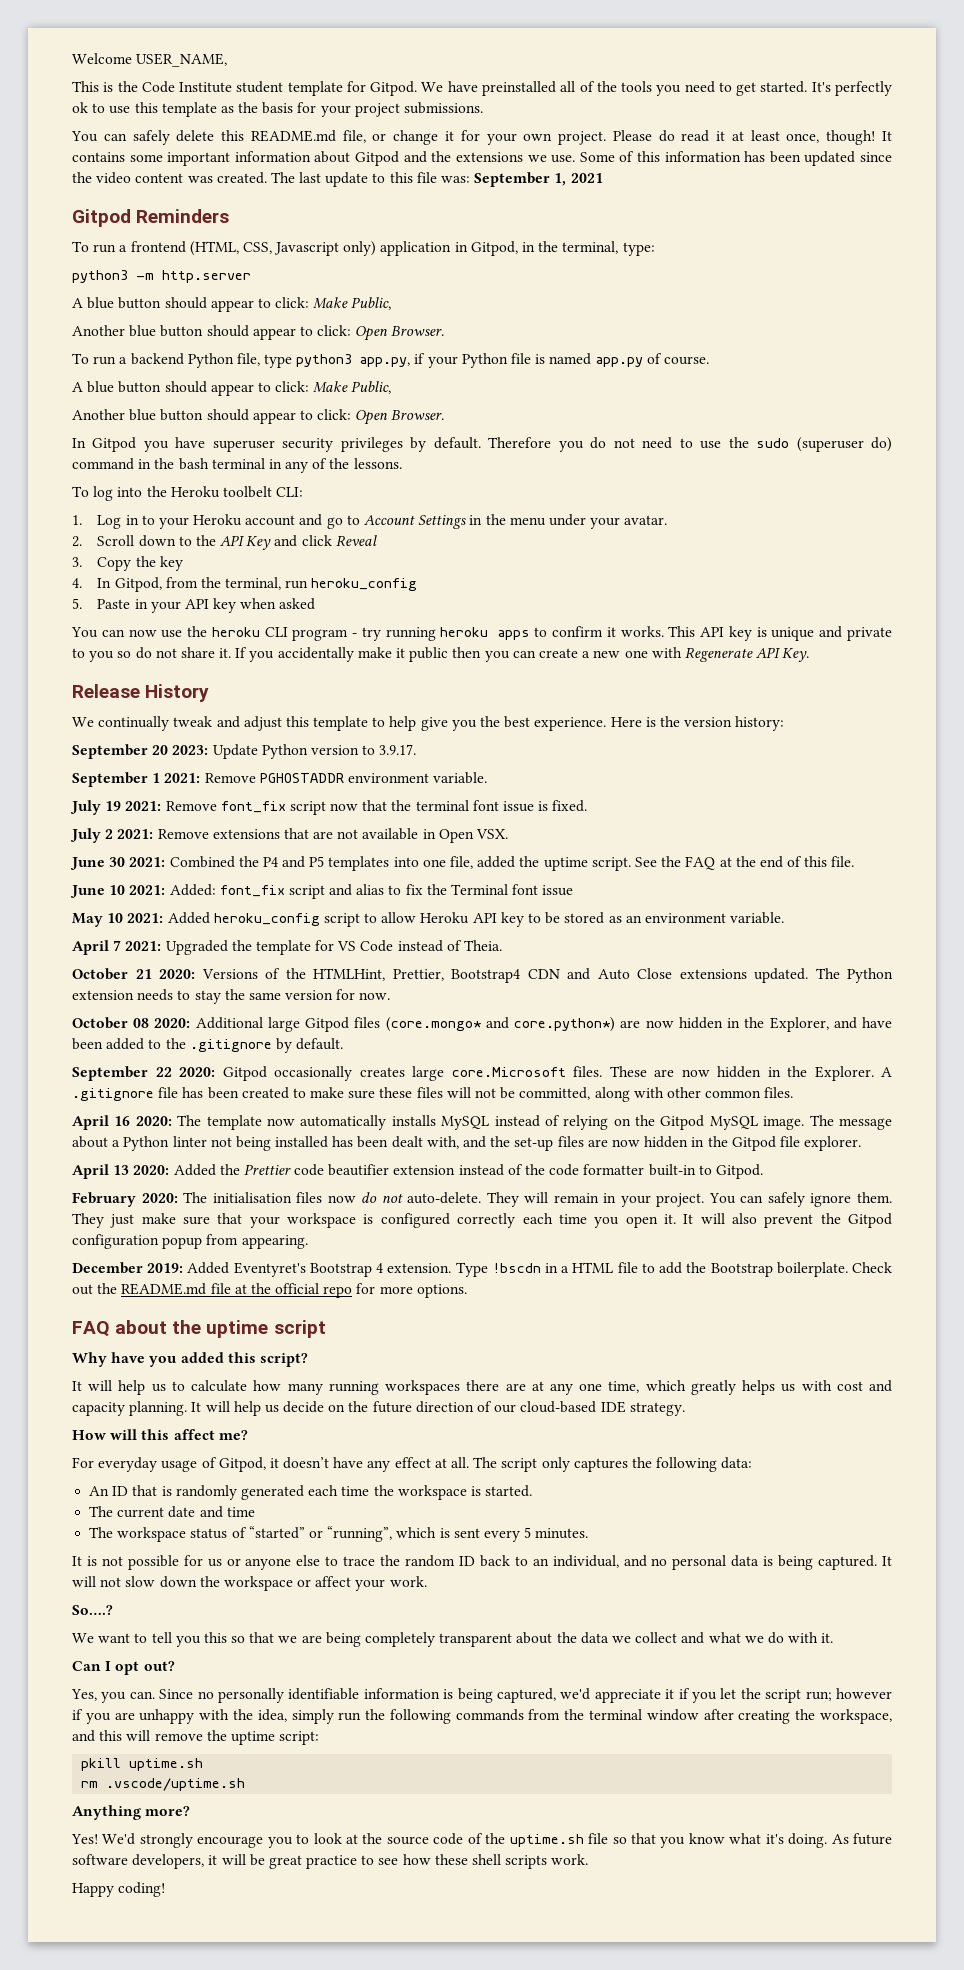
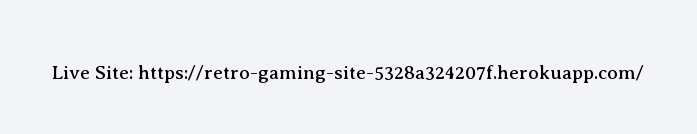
[72,53,228,67] [72,81,892,96] [72,102,484,117] [71,130,892,145] [72,151,892,166] [72,172,603,187] [72,209,230,227] [72,241,655,256] [72,270,251,283] [72,297,392,312] [72,325,445,341] [72,353,709,368] [72,381,392,396] [72,409,445,425] [72,437,893,452] [72,458,402,473] [72,486,304,501] [72,514,668,529] [72,535,377,550] [72,556,183,571] [72,577,418,592] [72,598,316,613] [71,626,893,641] [72,647,810,662] [72,684,210,702] [72,716,785,731] [72,744,417,759] [72,772,488,787] [70,800,588,815] [70,828,509,843] [70,856,855,871] [70,884,574,899] [72,912,785,927] [72,940,503,955] [72,968,893,983] [72,989,391,1004] [72,1017,893,1032] [72,1038,344,1053] [72,1066,892,1081] [72,1087,794,1102] [72,1115,893,1130] [72,1136,862,1151] [72,1164,763,1179] [72,1192,892,1207] [72,1213,893,1228] [72,1234,308,1249] [72,1262,892,1277] [72,1283,467,1298] [72,1320,326,1338] [72,1352,308,1367] [72,1380,893,1395] [72,1401,685,1416] [72,1429,248,1440] [72,1457,753,1472] [89,1485,533,1500] [89,1506,255,1518] [89,1526,589,1542] [72,1555,892,1570] [72,1576,427,1591] [72,1605,113,1615] [72,1632,834,1647] [72,1661,175,1675] [71,1688,892,1703] [72,1709,892,1724] [72,1730,320,1745] [81,1758,204,1771] [81,1778,246,1791] [72,1805,191,1820] [71,1833,892,1848] [72,1854,589,1869] [72,1882,166,1897] Welcome USER_NAME, // This is the Code Institute student template for Gitpod. We have preinstalled all of the tools you need to get started. It's perfectly ok to use this template as the basis for your project submissions. // You can safely delete this README.md file, or change it for your own project. Please do read it at least once, though! It contains some important information about Gitpod and the extensions we use. Some of this information has been updated since the video content was created. The last update to this file was: September 1, 2021 // Gitpod Reminders // To run a frontend (HTML, CSS, Javascript only) application in Gitpod, in the terminal, type: // python3 -m http.server // A blue button should appear to click: Make Public, // Another blue button should appear to click: Open Browser. // To run a backend Python file, type python3 app.py, if your Python file is named app.py of course. // A blue button should appear to click: Make Public, // Another blue button should appear to click: Open Browser. // In Gitpod you have superuser security privileges by default. Therefore you do not need to use the sudo (superuser do) command in the bash terminal in any of the lessons. // To log into the Heroku toolbelt CLI: // 1. Log in to your Heroku account and go to Account Settings in the menu under your avatar. // 2. Scroll down to the API Key and click Reveal // 3. Copy the key // 4. In Gitpod, from the terminal, run heroku_config // 5. Paste in your API key when asked // You can now use the heroku CLI program - try running heroku apps to confirm it works. This API key is unique and private to you so do not share it. If you accidentally make it public then you can create a new one with Regenerate API Key. // Release History // We continually tweak and adjust this template to help give you the best experience. Here is the version history: // September 20 2023: Update Python version to 3.9.17. // September 1 2021: Remove PGHOSTADDR environment variable. // July 19 2021: Remove font_fix script now that the terminal font issue is fixed. // July 2 2021: Remove extensions that are not available in Open VSX. // June 30 2021: Combined the P4 and P5 templates into one file, added the uptime script. See the FAQ at the end of this file. // June 10 2021: Added: font_fix script and alias to fix the Terminal font issue // May 10 2021: Added heroku_config script to allow Heroku API key to be stored as an environment variable. // April 7 2021: Upgraded the template for VS Code instead of Theia. // October 21 2020: Versions of the HTMLHint, Prettier, Bootstrap4 CDN and Auto Close extensions updated. The Python extension needs to stay the same version for now. // October 08 2020: Additional large Gitpod files (core.mongo* and core.python*) are now hidden in the Explorer, and have been added to the .gitignore by default. // September 22 2020: Gitpod occasionally creates large core.Microsoft files. These are now hidden in the Explorer. A .gitignore file has been created to make sure these files will not be committed, along with other common files. // April 16 2020: The template now automatically installs MySQL instead of relying on the Gitpod MySQL image. The message about a Python linter not being installed has been dealt with, and the set-up files are now hidden in the Gitpod file explorer. // April 13 2020: Added the Prettier code beautifier extension instead of the code formatter built-in to Gitpod. // February 2020: The initialisation files now do not auto-delete. They will remain in your project. You can safely ignore them. They just make sure that your workspace is configured correctly each time you open it. It will also prevent the Gitpod configuration popup from appearing. // December 2019: Added Eventyret's Bootstrap 4 extension. Type !bscdn in a HTML file to add the Bootstrap boilerplate. Check out the README.md file at the official repo for more options. // FAQ about the uptime script // Why have you added this script? // It will help us to calculate how many running workspaces there are at any one time, which greatly helps us with cost and capacity planning. It will help us decide on the future direction of our cloud-based IDE strategy. // How will this affect me? // For everyday usage of Gitpod, it doesn’t have any effect at all. The script only captures the following data: // An ID that is randomly generated each time the workspace is started. // The current date and time // The workspace status of “started” or “running”, which is sent every 5 minutes. // It is not possible for us or anyone else to trace the random ID back to an individual, and no personal data is being captured. It will not slow down the workspace or affect your work. // So….? // We want to tell you this so that we are being completely transparent about the data we collect and what we do with it. // Can I opt out? // Yes, you can. Since no personally identifiable information is being captured, we'd appreciate it if you let the script run; however if you are unhappy with the idea, simply run the following commands from the terminal window after creating the workspace, and this will remove the uptime script: // pkill uptime.sh // rm .vscode/uptime.sh // Anything more? // Yes! We'd strongly encourage you to look at the source code of the uptime.sh file so that you know what it's doing. As future software developers, it will be great practice to see how these shell scripts work. // Happy coding! -> [52,65,645,83] Live Site: https://retro-gaming-site-5328a324207f.herokuapp.com/

